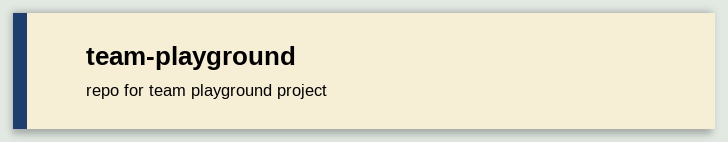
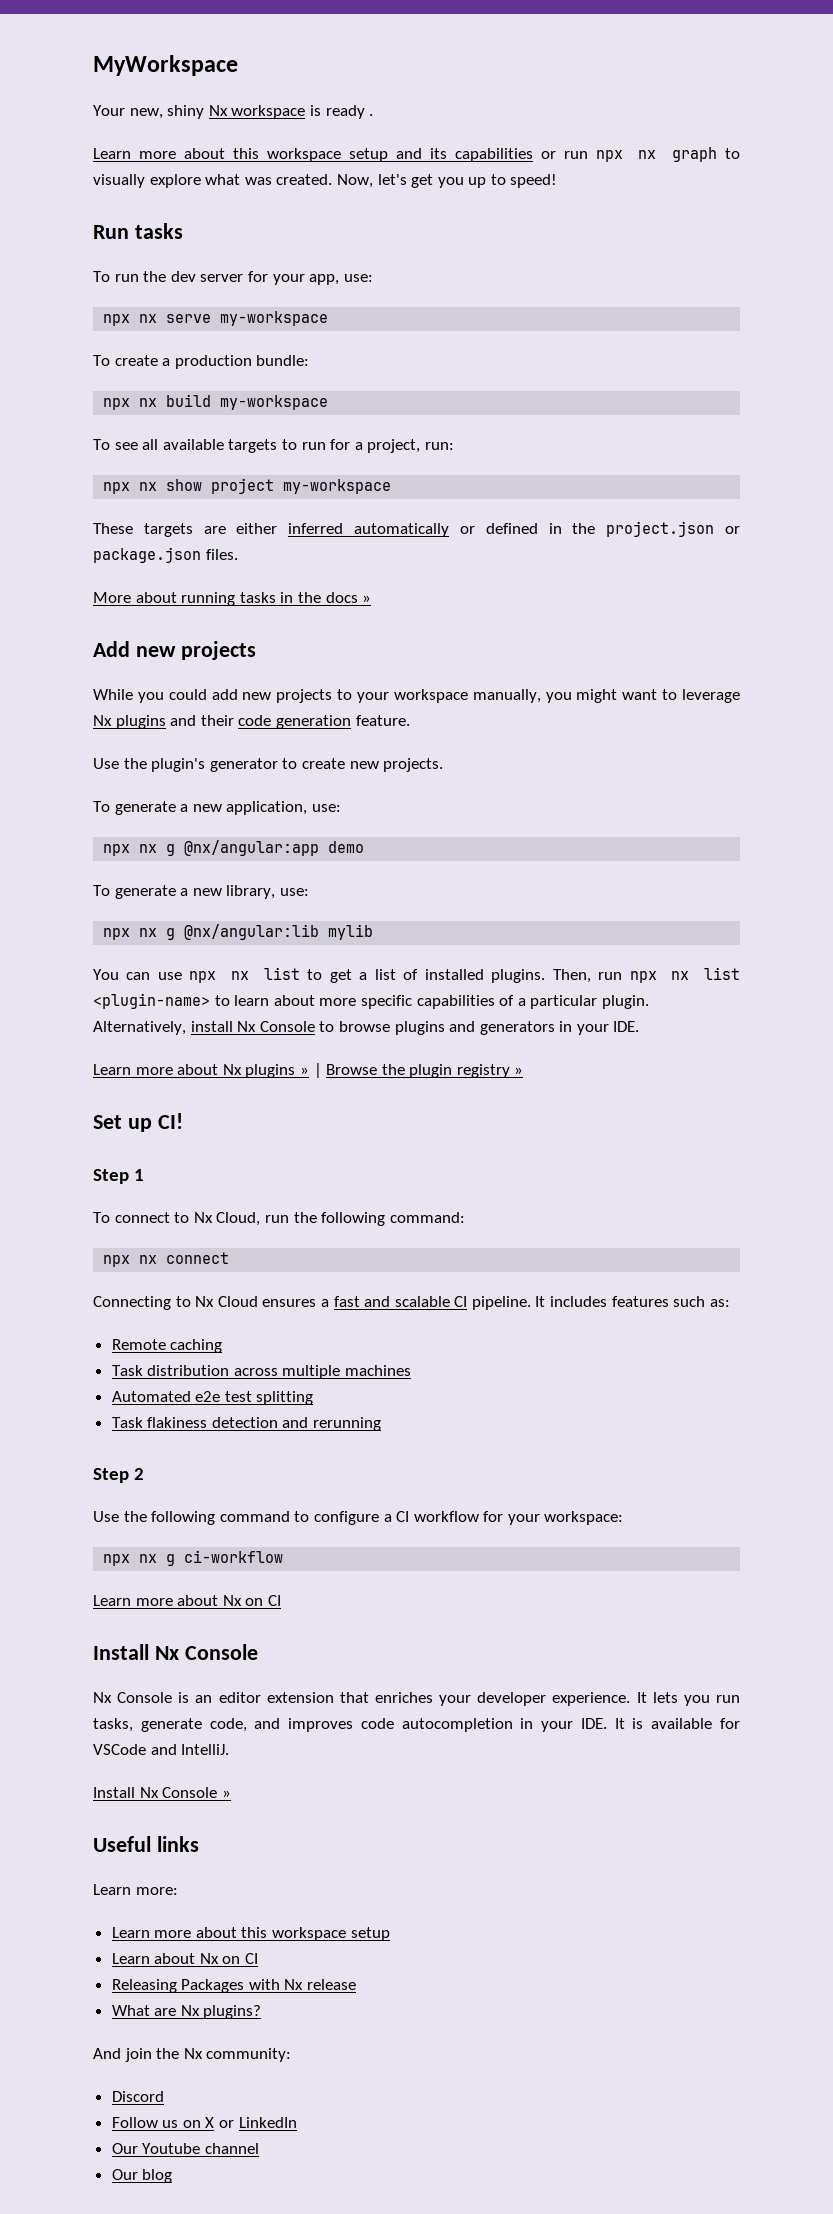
[86,46,296,70] [86,84,327,99] team-playground // repo for team playground project -> [93,55,238,76] [93,105,374,119] [93,147,741,162] [93,174,558,188] [93,223,183,239] [93,271,373,285] [103,311,329,326] [93,355,310,369] [103,394,329,410] [93,439,454,453] [103,478,392,494] [93,521,740,537] [93,547,238,563] [93,592,372,606] [93,641,256,660] [93,689,740,703] [93,715,410,729] [93,758,444,772] [93,801,341,815] [103,840,365,856] [93,885,309,899] [103,924,374,940] [93,967,740,983] [93,993,649,1009] [93,1021,640,1035] [93,1063,524,1078] [93,1113,183,1132] [93,1169,145,1184] [93,1212,465,1226] [103,1252,230,1267] [93,1296,730,1310] [111,1339,223,1353] [111,1365,412,1379] [111,1391,314,1405] [111,1417,382,1431] [93,1468,145,1483] [93,1511,624,1525] [103,1550,284,1566] [93,1595,281,1606] [93,1644,258,1660] [93,1692,740,1706] [93,1718,740,1732] [93,1744,230,1755] [93,1787,231,1798] [93,1836,199,1852] [93,1884,178,1895] [111,1927,390,1941] [111,1953,259,1964] [111,1979,357,1993] [111,2005,262,2019] [93,2048,292,2062] [111,2091,164,2102] [111,2117,297,2128] [111,2143,259,2154] [111,2169,173,2183] MyWorkspace // Your new, shiny Nx workspace is ready . // Learn more about this workspace setup and its capabilities or run npx nx graph to visually explore what was created. Now, let's get you up to speed! // Run tasks // To run the dev server for your app, use: // npx nx serve my-workspace // To create a production bundle: // npx nx build my-workspace // To see all available targets to run for a project, run: // npx nx show project my-workspace // These targets are either inferred automatically or defined in the project.json or package.json files. // More about running tasks in the docs » // Add new projects // While you could add new projects to your workspace manually, you might want to leverage Nx plugins and their code generation feature. // Use the plugin's generator to create new projects. // To generate a new application, use: // npx nx g @nx/angular:app demo // To generate a new library, use: // npx nx g @nx/angular:lib mylib // You can use npx nx list to get a list of installed plugins. Then, run npx nx list <plugin-name> to learn about more specific capabilities of a particular plugin. Alternatively, install Nx Console to browse plugins and generators in your IDE. // Learn more about Nx plugins » | Browse the plugin registry » // Set up CI! // Step 1 // To connect to Nx Cloud, run the following command: // npx nx connect // Connecting to Nx Cloud ensures a fast and scalable CI pipeline. It includes features such as: // Remote caching // Task distribution across multiple machines // Automated e2e test splitting // Task flakiness detection and rerunning // Step 2 // Use the following command to configure a CI workflow for your workspace: // npx nx g ci-workflow // Learn more about Nx on CI // Install Nx Console // Nx Console is an editor extension that enriches your developer experience. It lets you run tasks, generate code, and improves code autocompletion in your IDE. It is available for VSCode and IntelliJ. // Install Nx Console » // Useful links // Learn more: // Learn more about this workspace setup // Learn about Nx on CI // Releasing Packages with Nx release // What are Nx plugins? // And join the Nx community: // Discord // Follow us on X or LinkedIn // Our Youtube channel // Our blog

